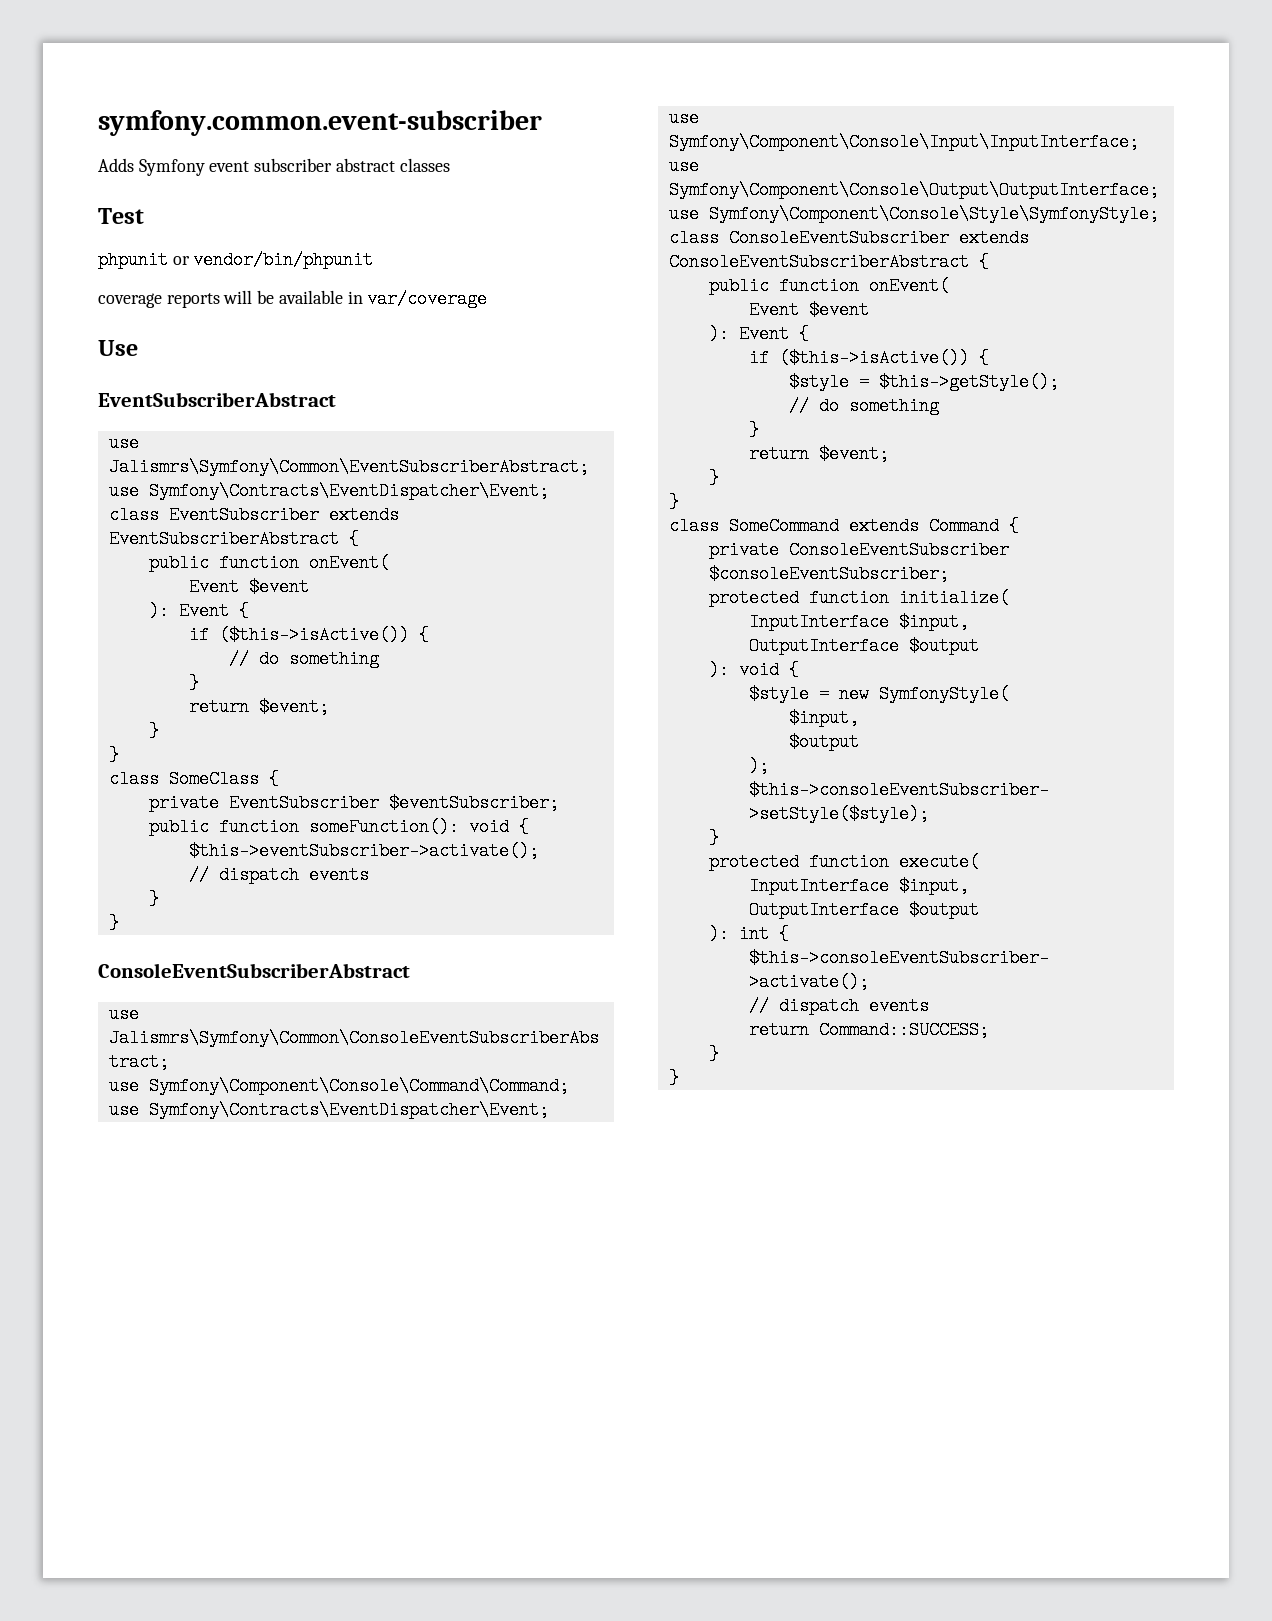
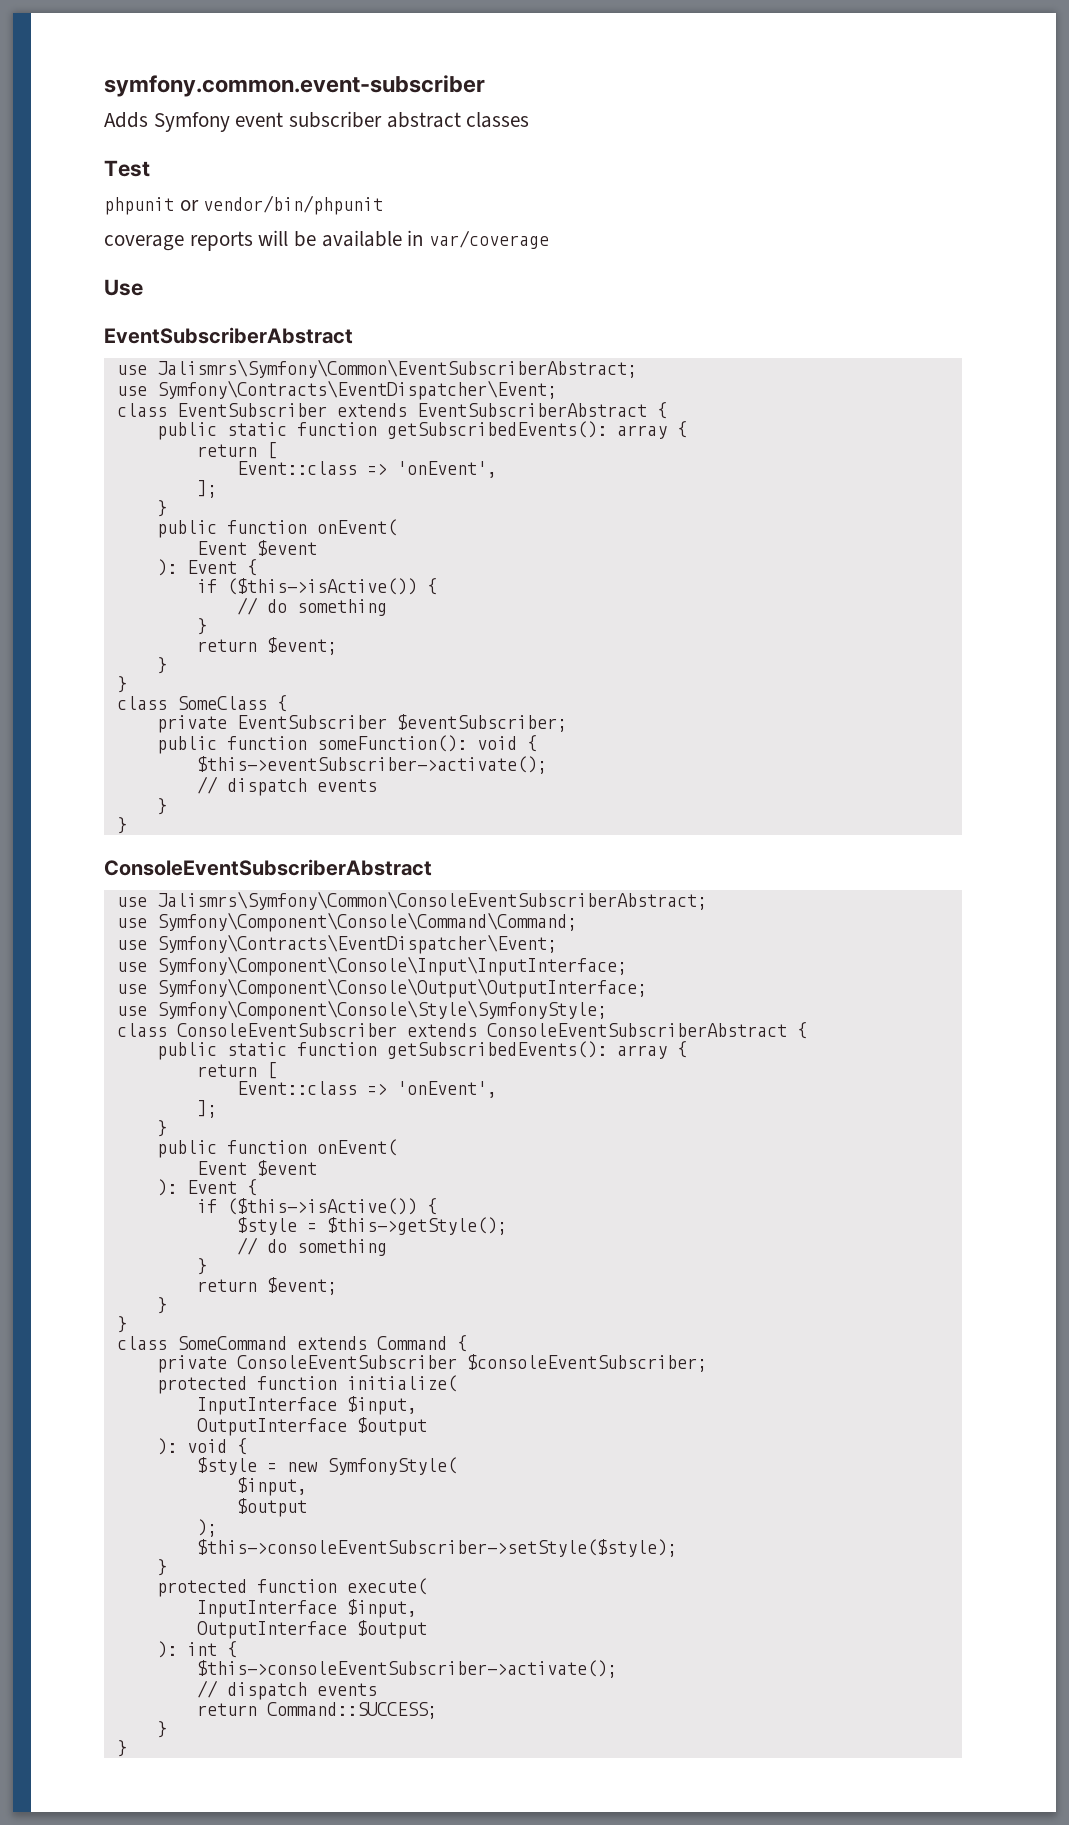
(359, 539) none -> [156,421,687,440] [196,442,277,459] [236,461,497,478] [196,480,217,498] [156,500,167,517] // public static function getSubscribedEvents(): array { // return [ // Event::class => 'onEvent', // ]; // }
(989, 262) none -> [156,1041,687,1060] [196,1062,277,1079] [236,1081,497,1098] [196,1100,217,1118] [156,1120,167,1137] // public static function getSubscribedEvents(): array { // return [ // Event::class => 'onEvent', // ]; // }

